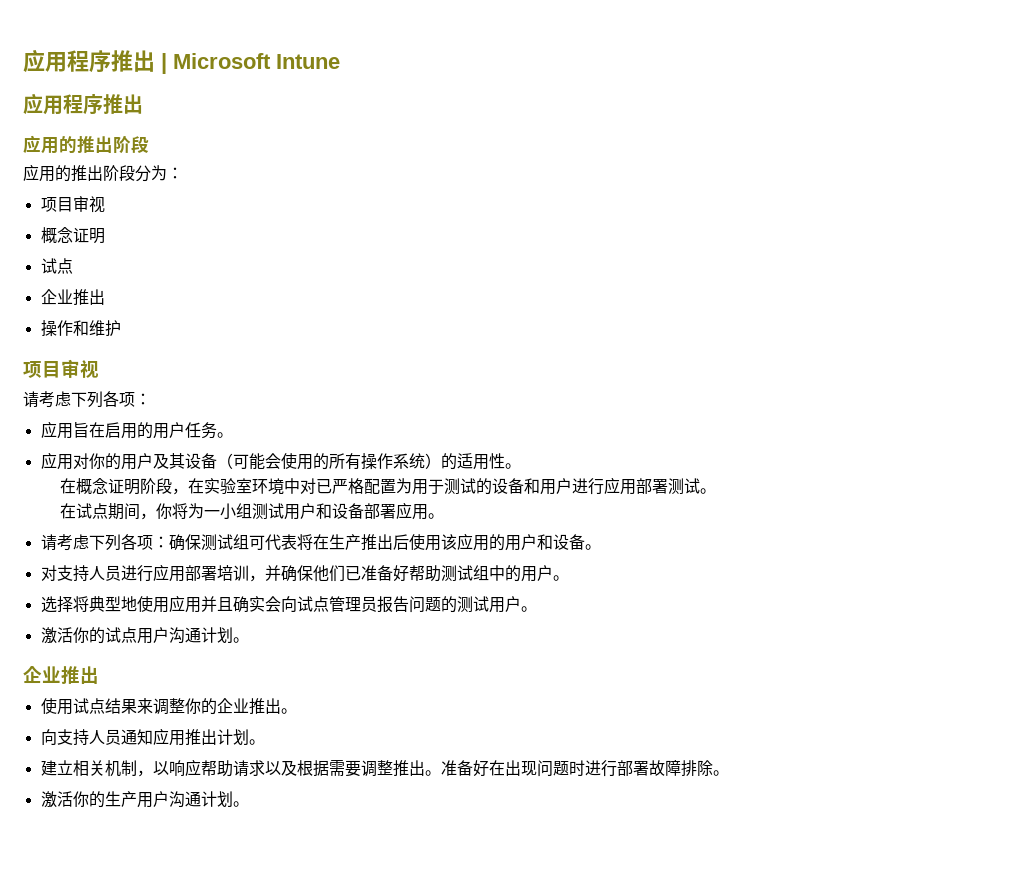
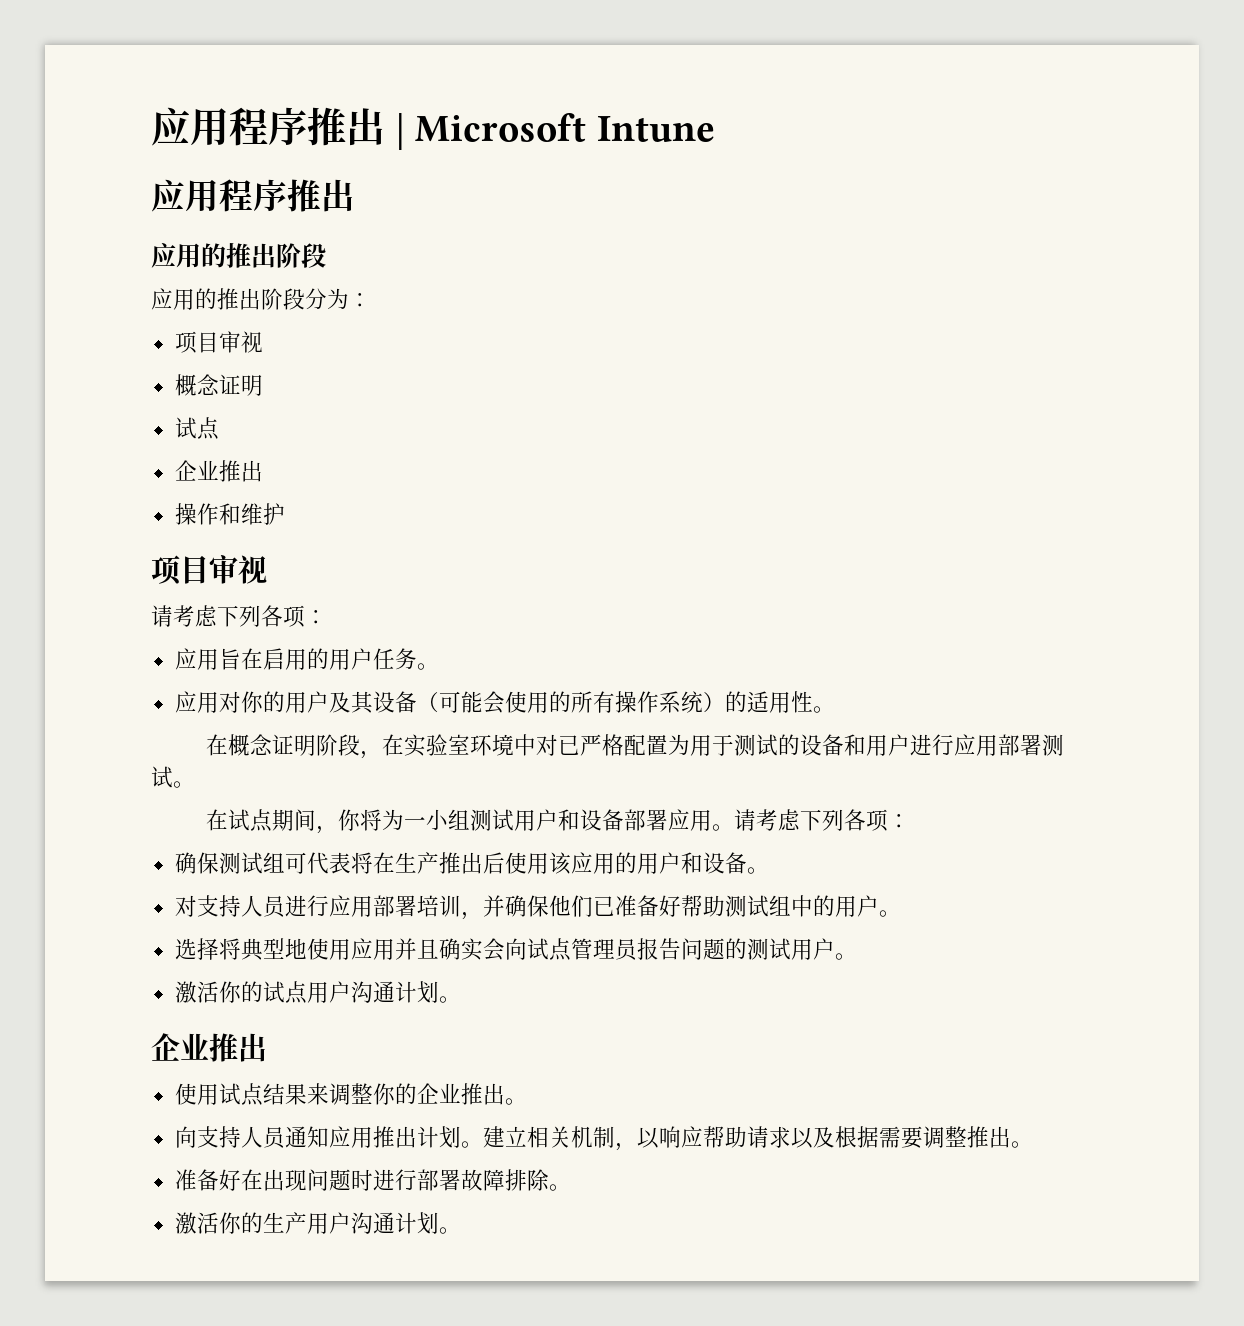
[40,534,169,551] // 请考虑下列各项： -> [734,809,911,832] 请考虑下列各项： //
(265, 742) // -> (483, 1144) none
(441, 773) none -> (1033, 1144) //

